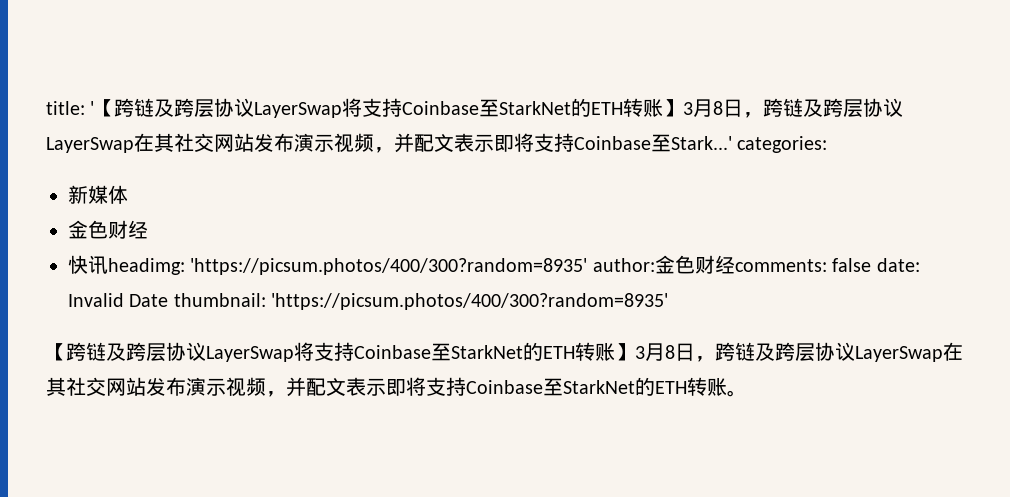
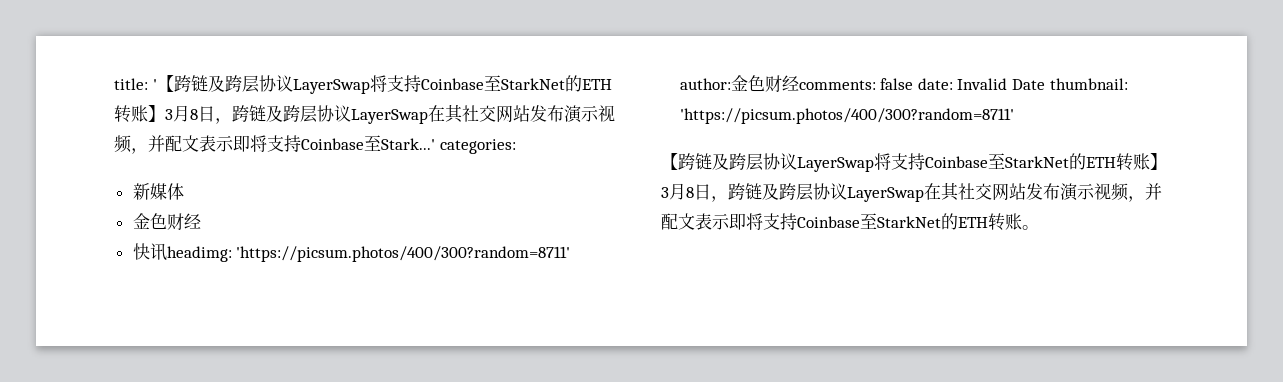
[190,258,588,275] 'https://picsum.photos/400/300?random=8935' -> [236,246,571,262] 'https://picsum.photos/400/300?random=8711'
[271,293,669,310] 'https://picsum.photos/400/300?random=8935' -> [679,108,1014,124] 'https://picsum.photos/400/300?random=8711'

